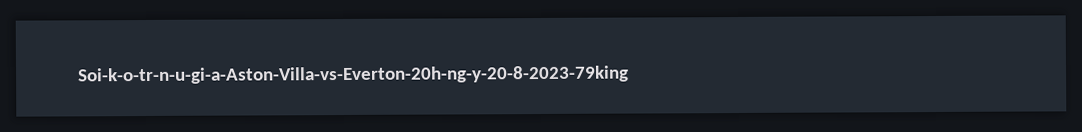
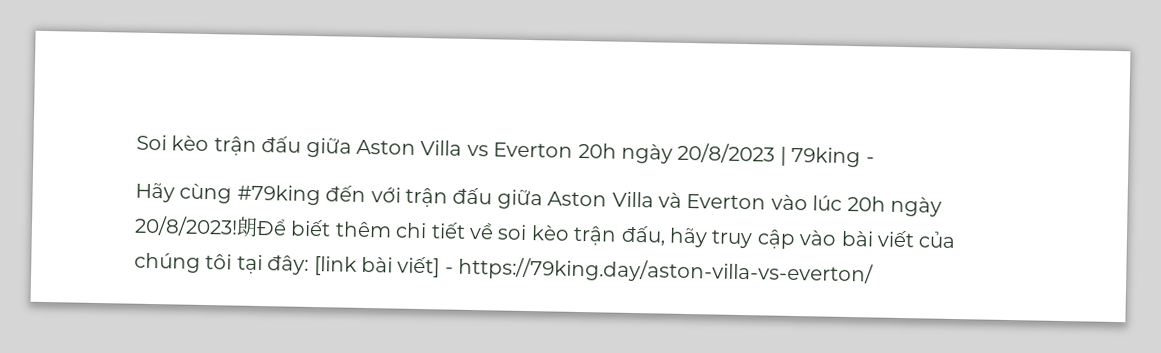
[78,65,629,85] Soi-k-o-tr-n-u-gi-a-Aston-Villa-vs-Everton-20h-ng-y-20-8-2023-79king -> [136,134,875,168] [135,182,942,217] [134,215,957,250] [134,252,875,286] Soi kèo trận đấu giữa Aston Villa vs Everton 20h ngày 20/8/2023 | 79king - // Hãy cùng #79king đến với trận đấu giữa Aston Villa và Everton vào lúc 20h ngày 20/8/2023!朗Để biết thêm chi tiết về soi kèo trận đấu, hãy truy cập vào bài viết của chúng tôi tại đây: [link bài viết] - https://79king.day/aston-villa-vs-everton/

